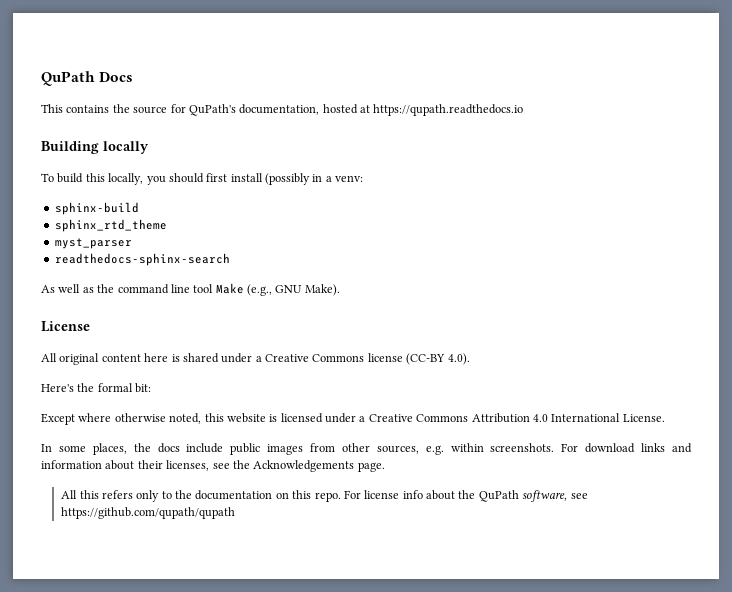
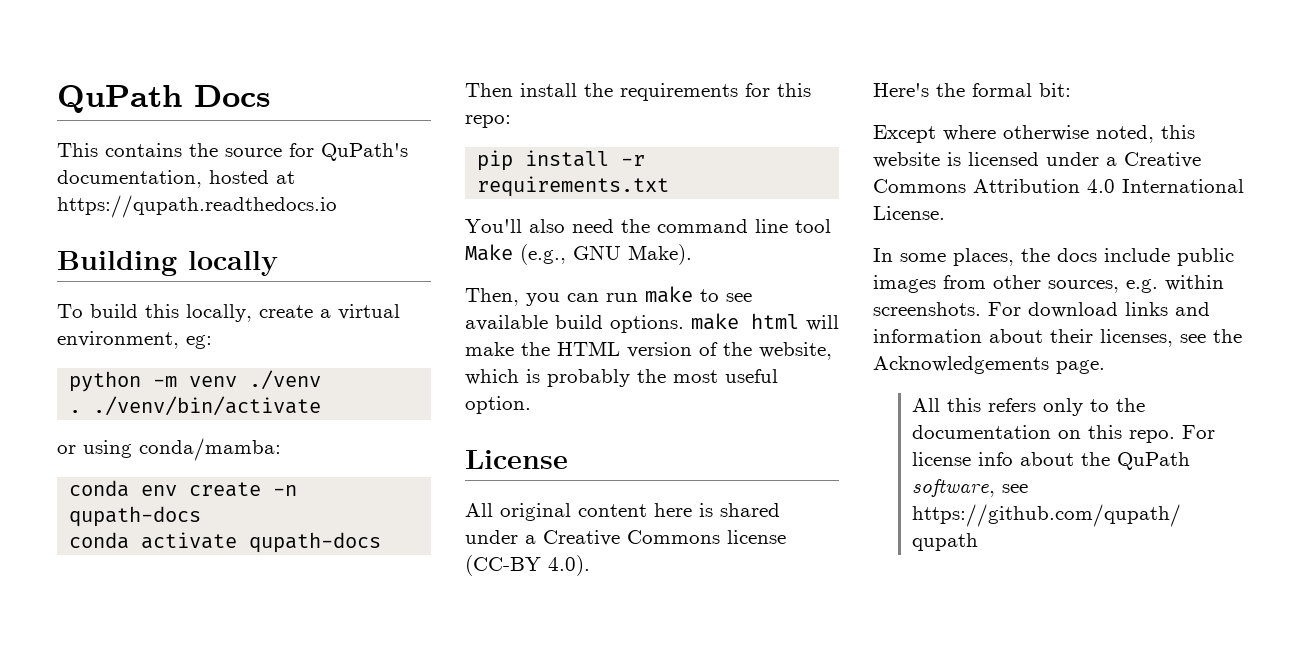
[146,173,364,185] [54,202,139,215] [54,219,167,232] [54,238,132,249] [54,253,230,266] [41,284,94,293] you should first install (possibly in a venv: // sphinx-build // sphinx_rtd_theme // myst_parser // readthedocs-sphinx-search // As well as -> [259,304,400,320] [57,331,212,349] [69,370,322,392] [69,396,322,416] [57,438,281,461] [69,480,298,497] [69,506,202,527] [69,532,382,553] [465,83,811,101] [465,115,511,128] [477,150,646,171] [477,176,670,197] [465,219,614,233] create a virtual environment, eg: // python -m venv ./venv // . ./venv/bin/activate // or using conda/mamba: // conda env create -n qupath-docs // conda activate qupath-docs // Then install the requirements for this repo: // pip install -r requirements.txt // You'll also need
(340, 290) none -> [465,286,752,306] [465,313,839,333] [465,341,832,360] [465,369,778,387] [465,396,531,414] // Then, you can run make to see available build options. make html will make the HTML version of the website, which is probably the most useful option.

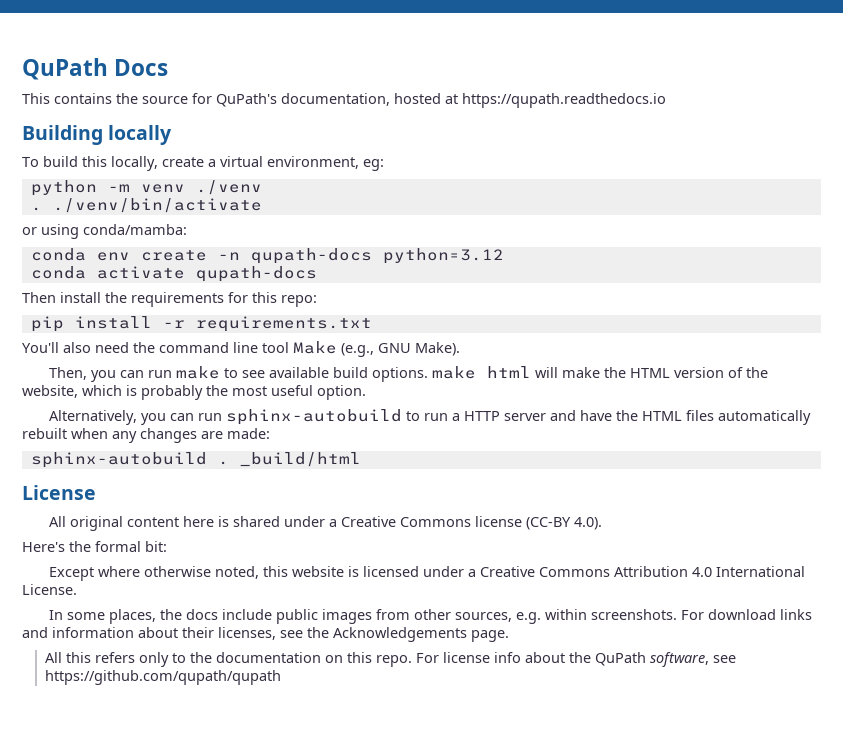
(202, 516) none -> [382,248,504,264] python=3.12
(531, 405) none -> [49,409,812,425] [22,428,270,443] [30,452,361,468] // Alternatively, you can run sphinx-autobuild to run a HTTP server and have the HTML files automatically rebuilt when any changes are made: // sphinx-autobuild . _build/html

